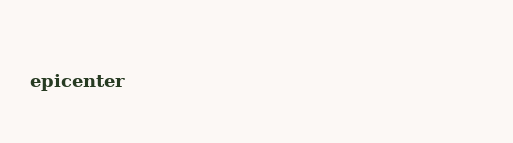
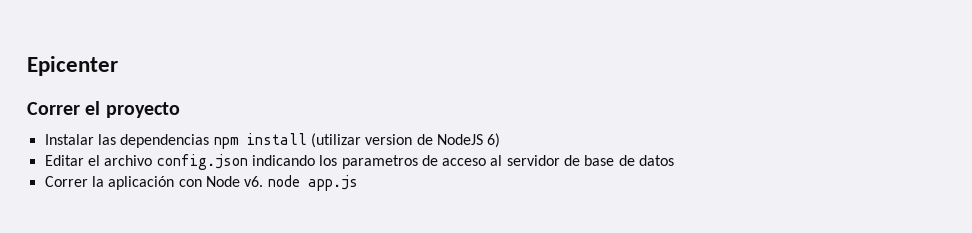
[30,74,125,91] epicenter -> [27,56,118,76] [27,101,180,118] [44,133,501,149] [44,154,675,170] [44,175,358,191] Epicenter // Correr el proyecto // Instalar las dependencias npm install (utilizar version de NodeJS 6) // Editar el archivo config.json indicando los parametros de acceso al servidor de base de datos // Correr la aplicación con Node v6. node app.js

